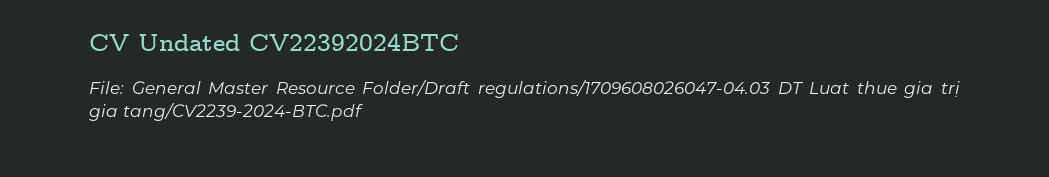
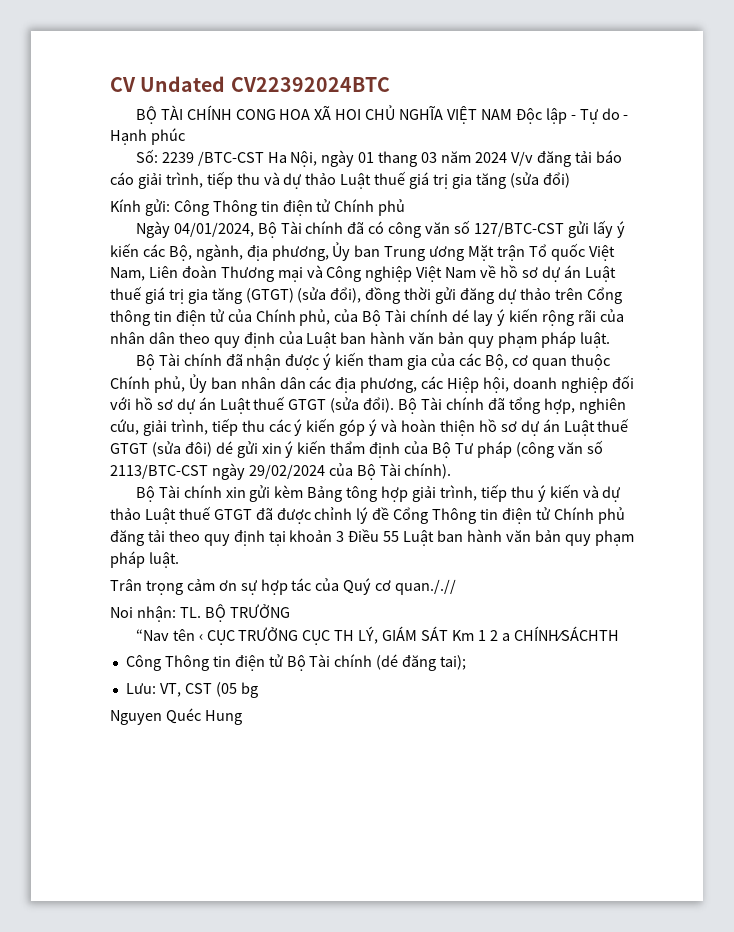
[89,80,961,98] [89,103,363,121] File: General Master Resource Folder/Draft regulations/1709608026047-04.03 DT Luat thue gia trị gia tang/CV2239-2024-BTC.pdf -> [135,105,629,124] [110,128,185,145] [135,149,622,167] [110,171,570,189] [110,199,406,216] [135,220,625,238] [110,242,615,261] [110,265,616,282] [110,286,622,304] [110,308,624,326] [110,331,610,348] [135,352,610,370] [110,374,634,393] [110,396,626,414] [110,418,630,436] [110,440,603,458] [110,463,452,480] [135,484,622,502] [110,506,625,524] [110,529,634,546] [110,551,179,568] [110,578,457,595] [110,604,290,622] [135,626,619,645] [125,654,467,671] [125,682,258,698] [110,708,242,725] BỘ TÀI CHÍNH CONG HOA XÃ HOI CHỦ NGHĨA VIỆT NAM Độc lập - Tự do - Hạnh phúc // Số: 2239 /BTC-CST Ha Nội, ngày 01 thang 03 năm 2024 V/v đăng tải báo cáo giải trình, tiếp thu và dự thảo Luật thuế giá trị gia tăng (sửa đổi) // Kính gửi: Công Thông tin điện tử Chính phủ // Ngày 04/01/2024, Bộ Tài chính đã có công văn số 127/BTC-CST gửi lấy ý kiến các Bộ, ngành, địa phương, Ủy ban Trung ương Mặt trận Tổ quốc Việt Nam, Liên đoàn Thương mại và Công nghiệp Việt Nam về hồ sơ dự án Luật thuế giá trị gia tăng (GTGT) (sửa đổi), đồng thời gửi đăng dự thảo trên Cổng thông tin điện tử của Chính phủ, của Bộ Tài chính dé lay ý kiến rộng rãi của nhân dân theo quy định của Luật ban hành văn bản quy phạm pháp luật. // Bộ Tài chính đã nhận được ý kiến tham gia của các Bộ, cơ quan thuộc Chính phủ, Ủy ban nhân dân các địa phương, các Hiệp hội, doanh nghiệp đối với hồ sơ dự án Luật thuế GTGT (sửa đổi). Bộ Tài chính đã tổng hợp, nghiên cứu, giải trình, tiếp thu các ý kiến góp ý và hoàn thiện hồ sơ dự án Luật thuế GTGT (sửa đôi) dé gửi xin ý kiến thẩm định của Bộ Tư pháp (công văn số 2113/BTC-CST ngày 29/02/2024 của Bộ Tài chính). // Bộ Tài chính xin gửi kèm Bảng tông hợp giải trình, tiếp thu ý kiến và dự thảo Luật thuế GTGT đã được chỉnh lý đề Cổng Thông tin điện tử Chính phủ đăng tải theo quy định tại khoản 3 Điều 55 Luật ban hành văn bản quy phạm pháp luật. // Trân trọng cảm ơn sự hợp tác của Quý cơ quan./.// // Noi nhận: TL. BỘ TRƯỞNG // “Nav tên ‹ CỤC TRƯỞNG CỤC TH LÝ, GIÁM SÁT Km 1 2 a CHÍNH⁄SÁCHTH // Công Thông tin điện tử Bộ Tài chính (dé đăng tai); // Lưu: VT, CST (05 bg // Nguyen Quéc Hung

